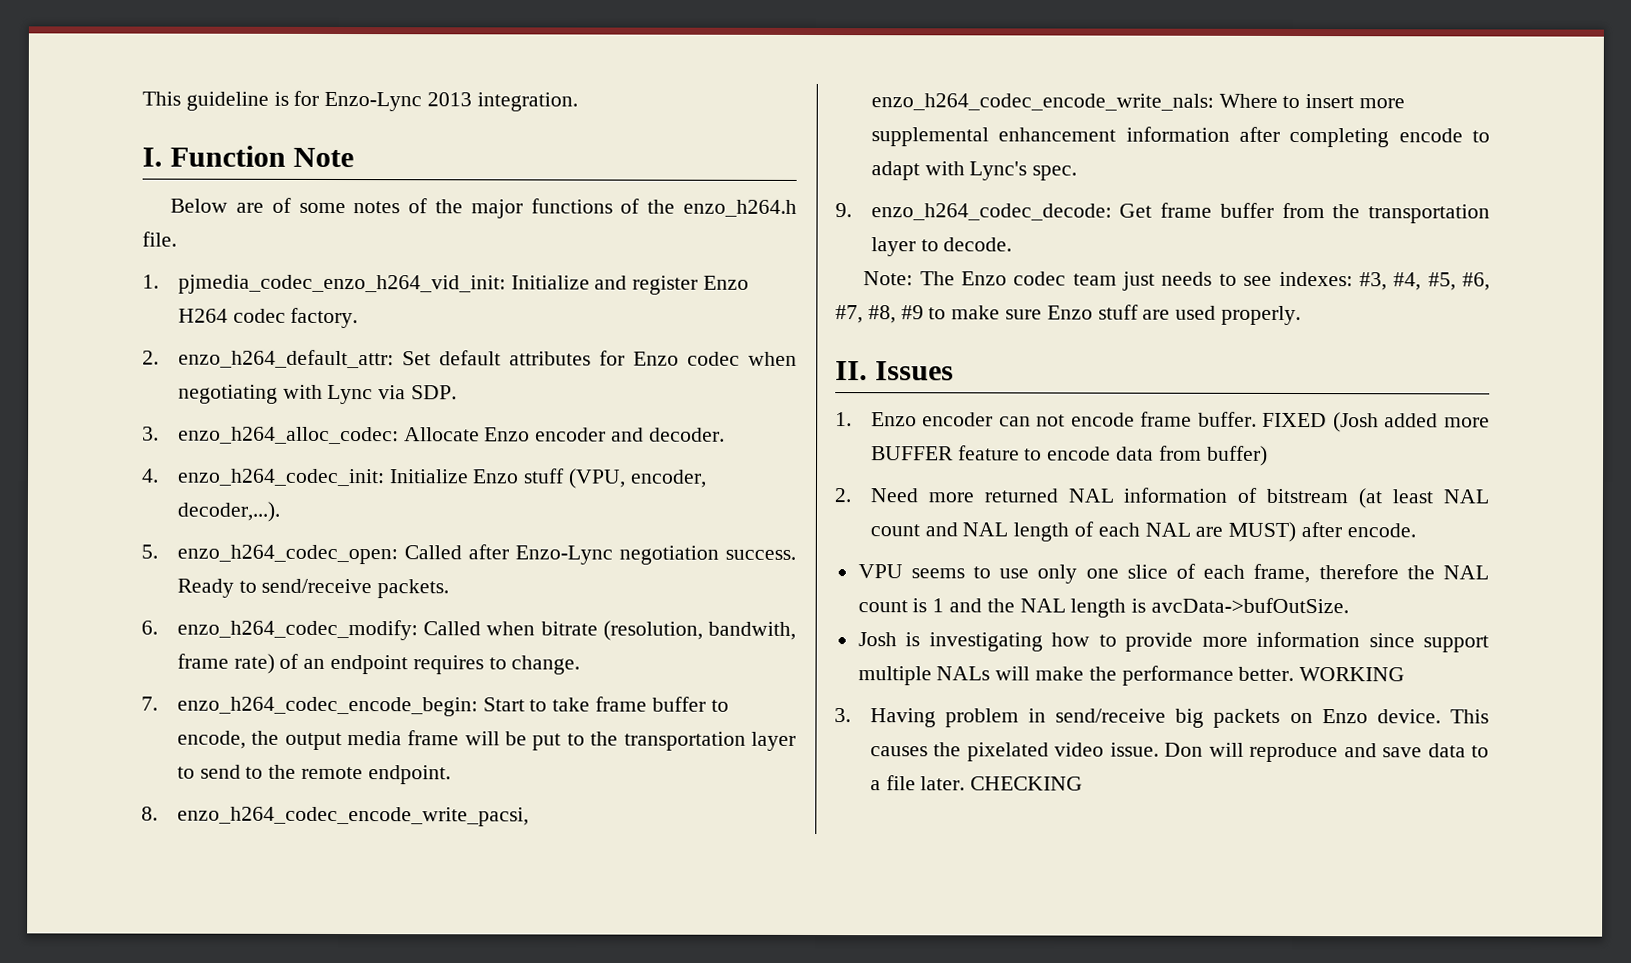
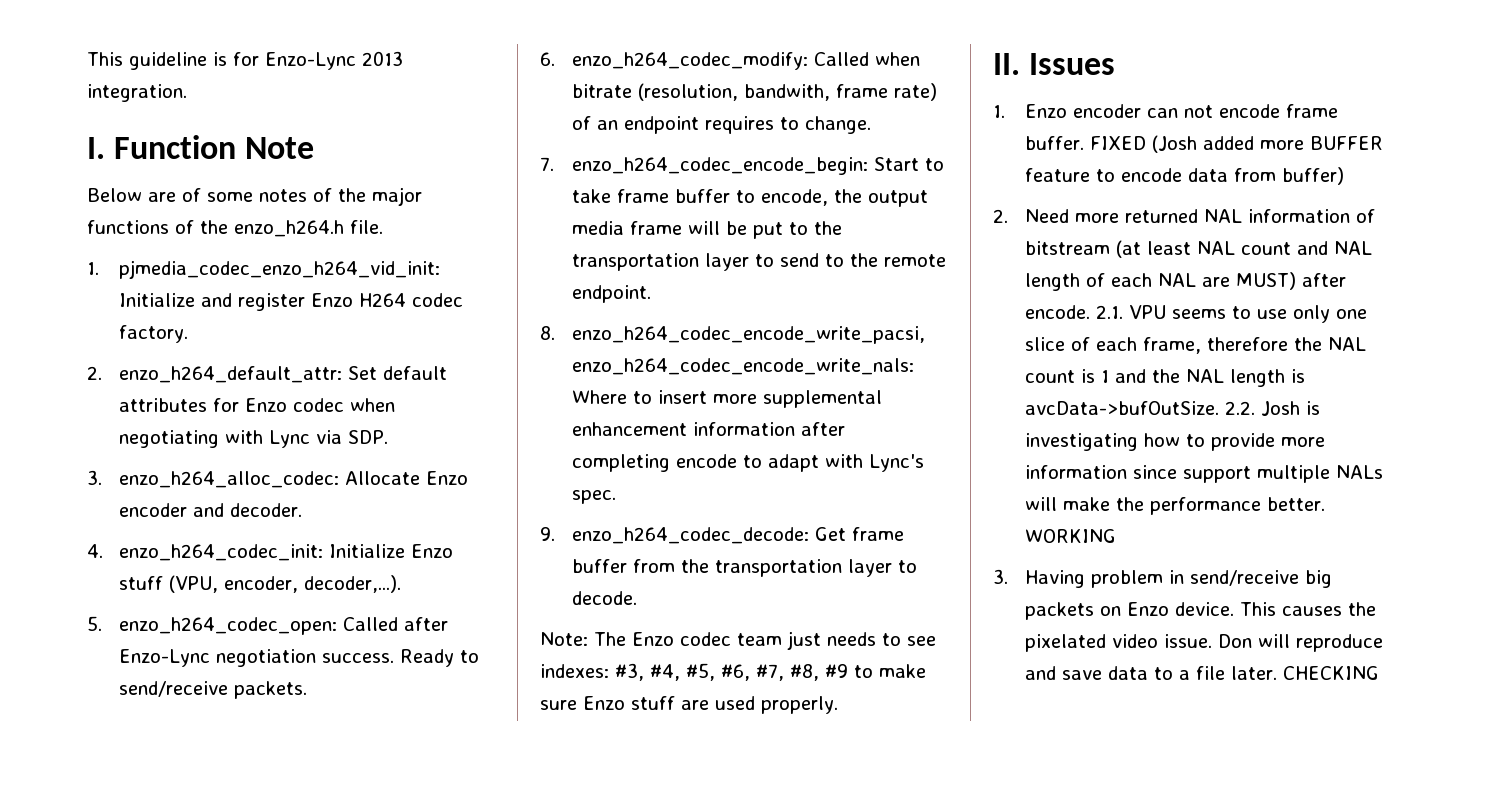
(1416, 530) // -> [1095,305,1123,319] 2.1.
(1350, 605) // -> [1224,401,1255,415] 2.2.

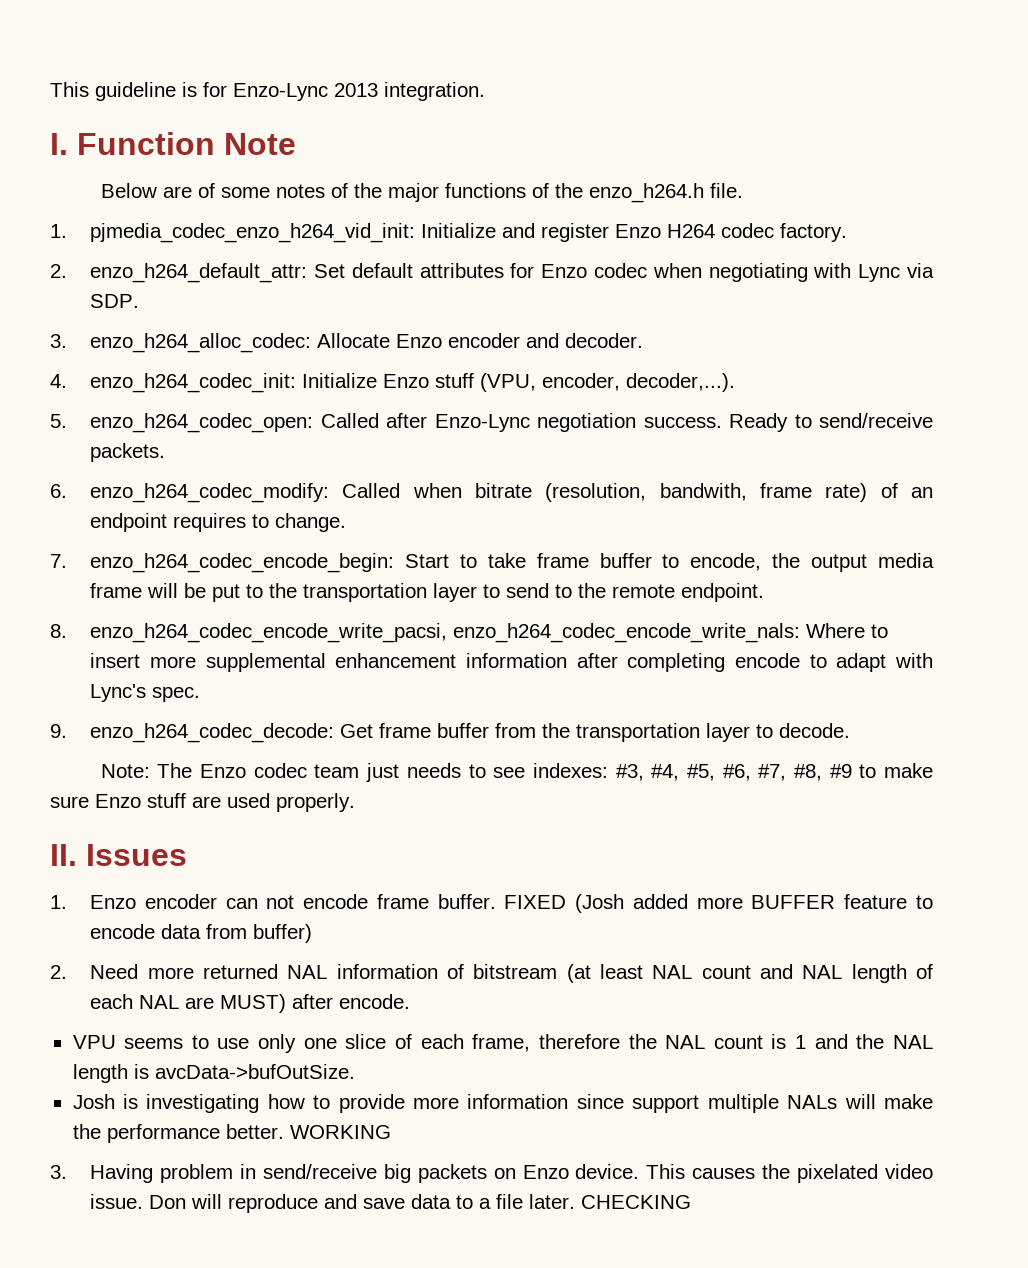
[1095,305,1123,319] 2.1. -> (411, 1001) //
[1224,401,1255,415] 2.2. -> (355, 1071) //

